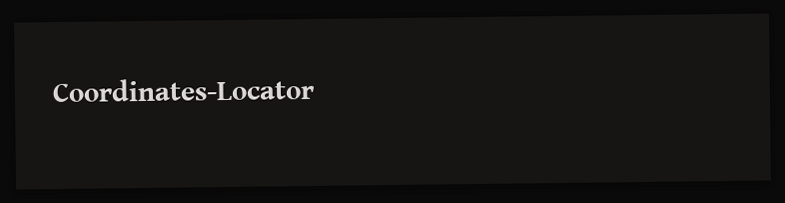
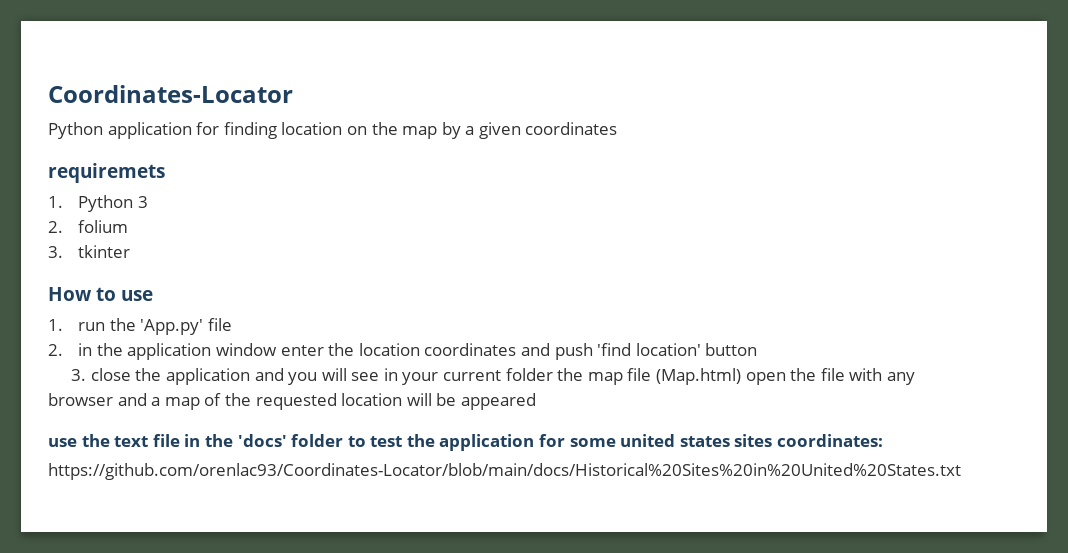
(314, 89) none -> [48,122,618,139] [48,163,165,183] [48,195,148,212] [48,220,129,233] [48,245,131,258] [48,287,154,301] [48,318,233,335] [48,343,758,360] [71,368,915,385] [48,393,536,410] [48,434,884,451] [48,463,961,480] // Python application for finding location on the map by a given coordinates // requiremets // 1. Python 3 // 2. folium // 3. tkinter // How to use // 1. run the 'App.py' file // 2. in the application window enter the location coordinates and push 'find location' button // 3. close the application and you will see in your current folder the map file (Map.html) open the file with any browser and a map of the requested location will be appeared // use the text file in the 'docs' folder to test the application for some united states sites coordinates: // https://github.com/orenlac93/Coordinates-Locator/blob/main/docs/Historical%20Sites%20in%20United%20States.txt

